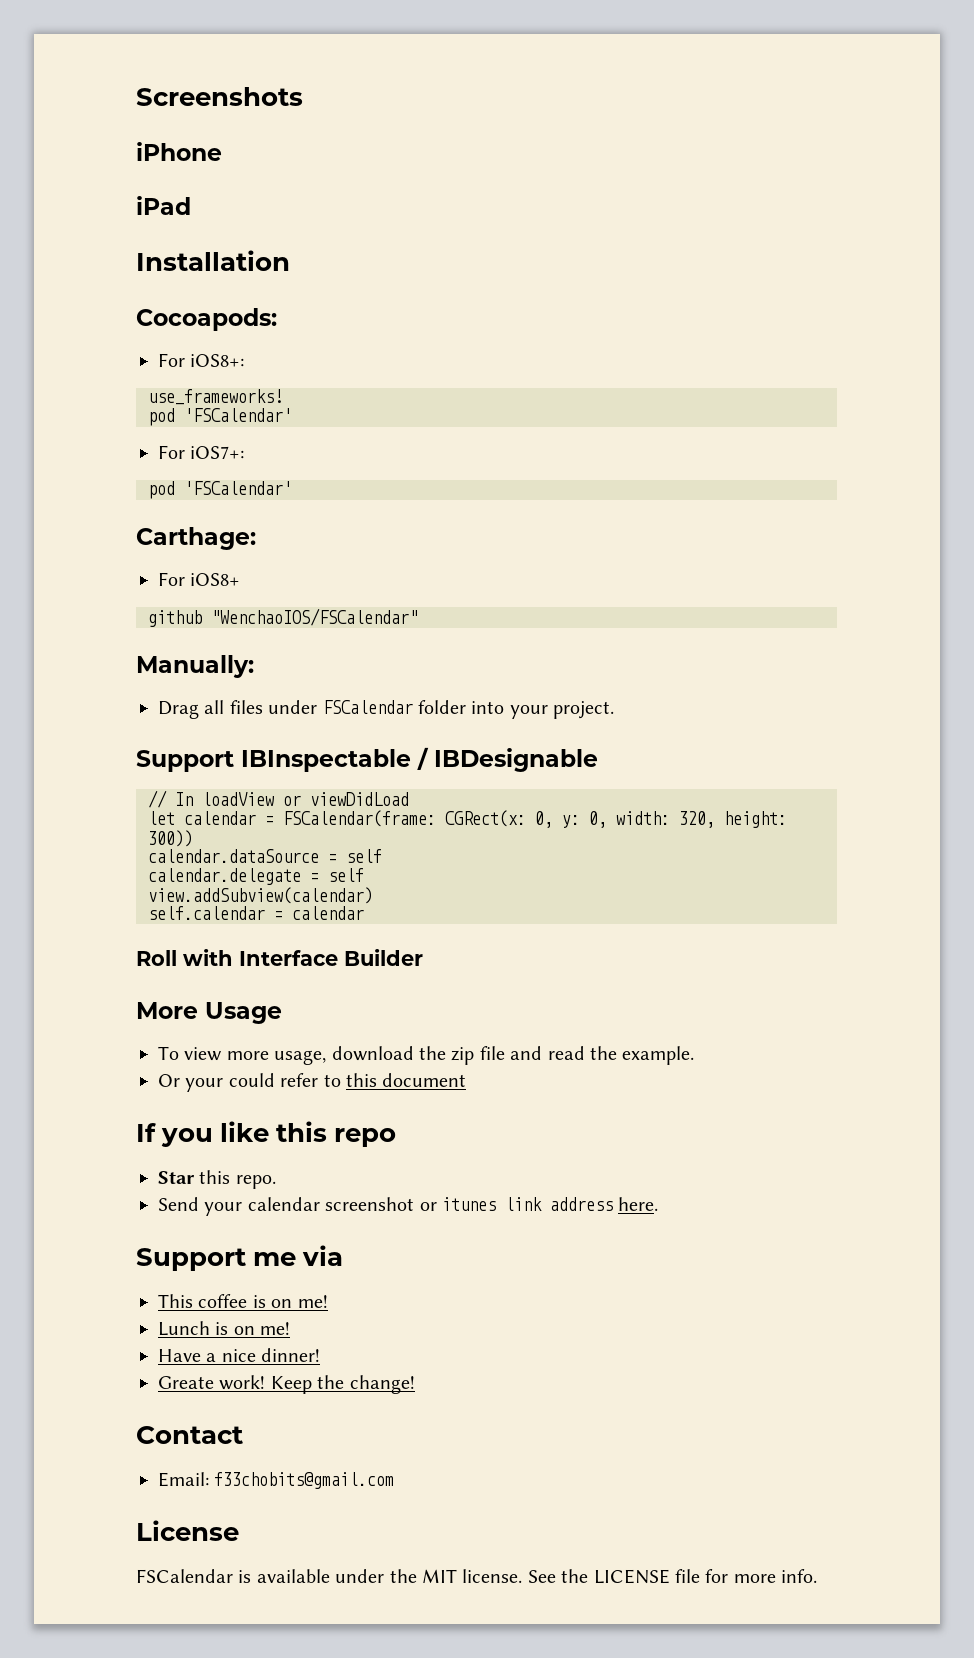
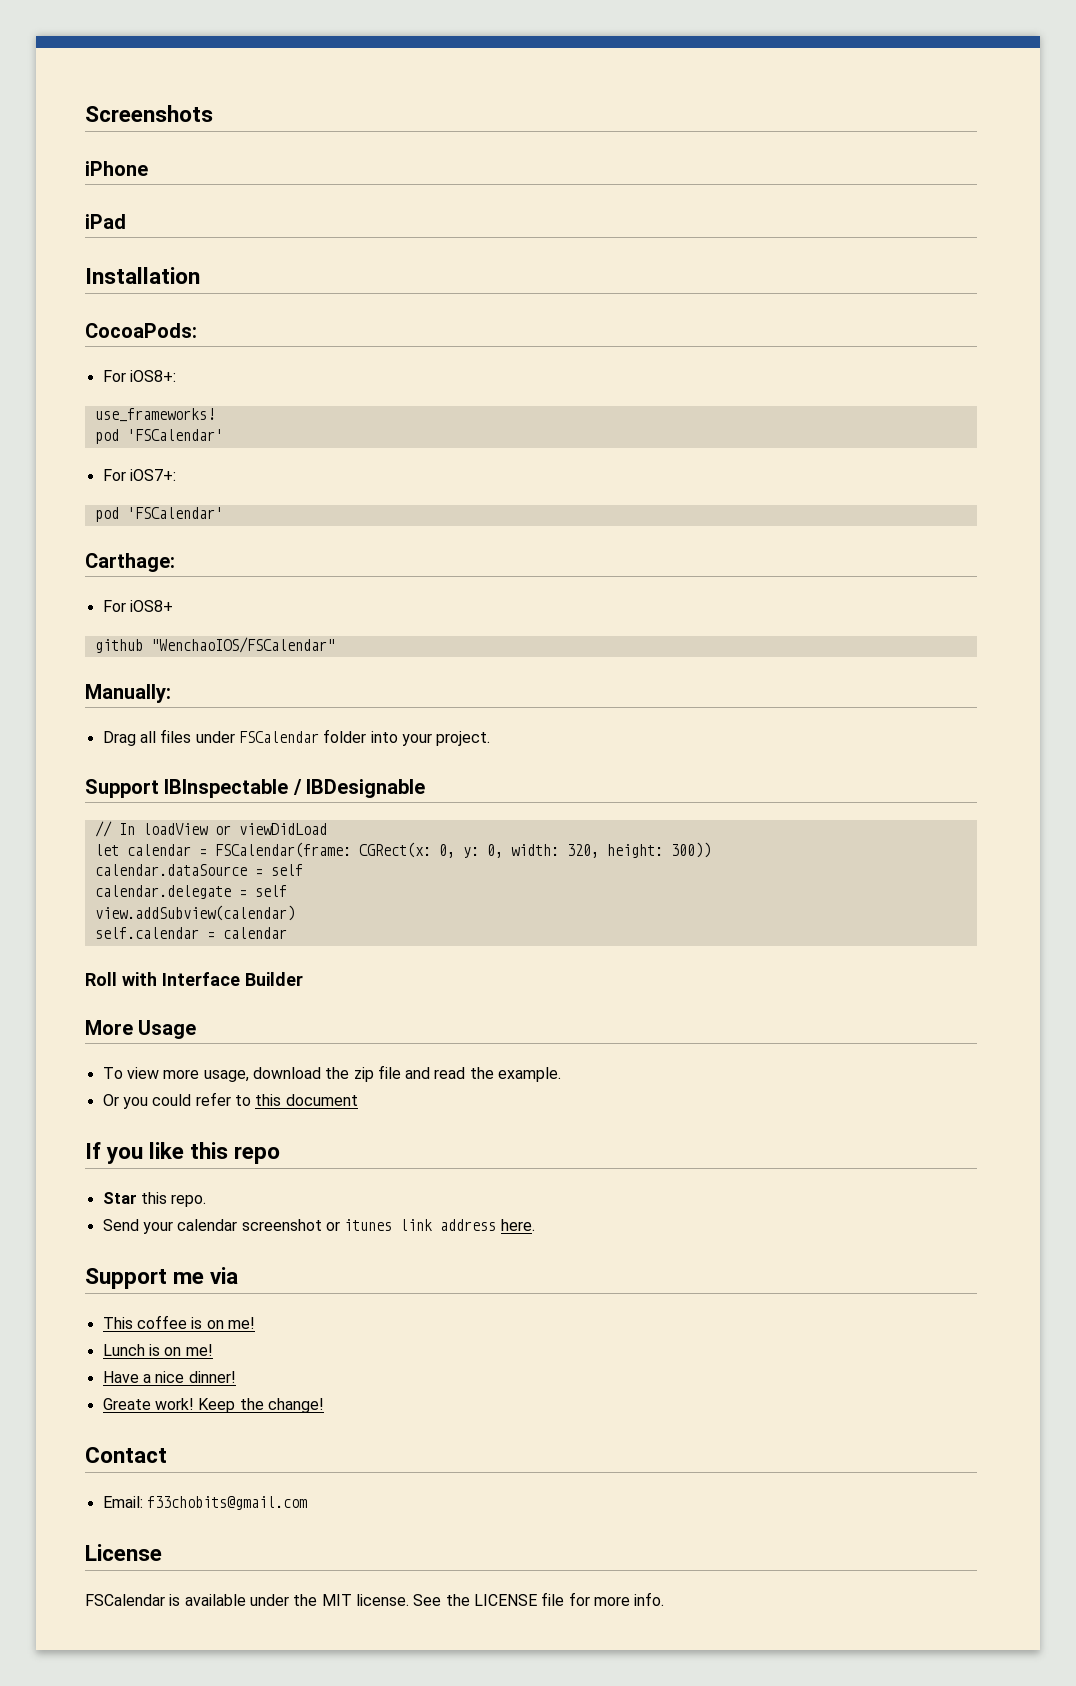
[136,308,277,331] Cocoapods: -> [85,323,197,338] CocoaPods:
[185,1078,224,1092] your -> [122,1097,148,1109] you

